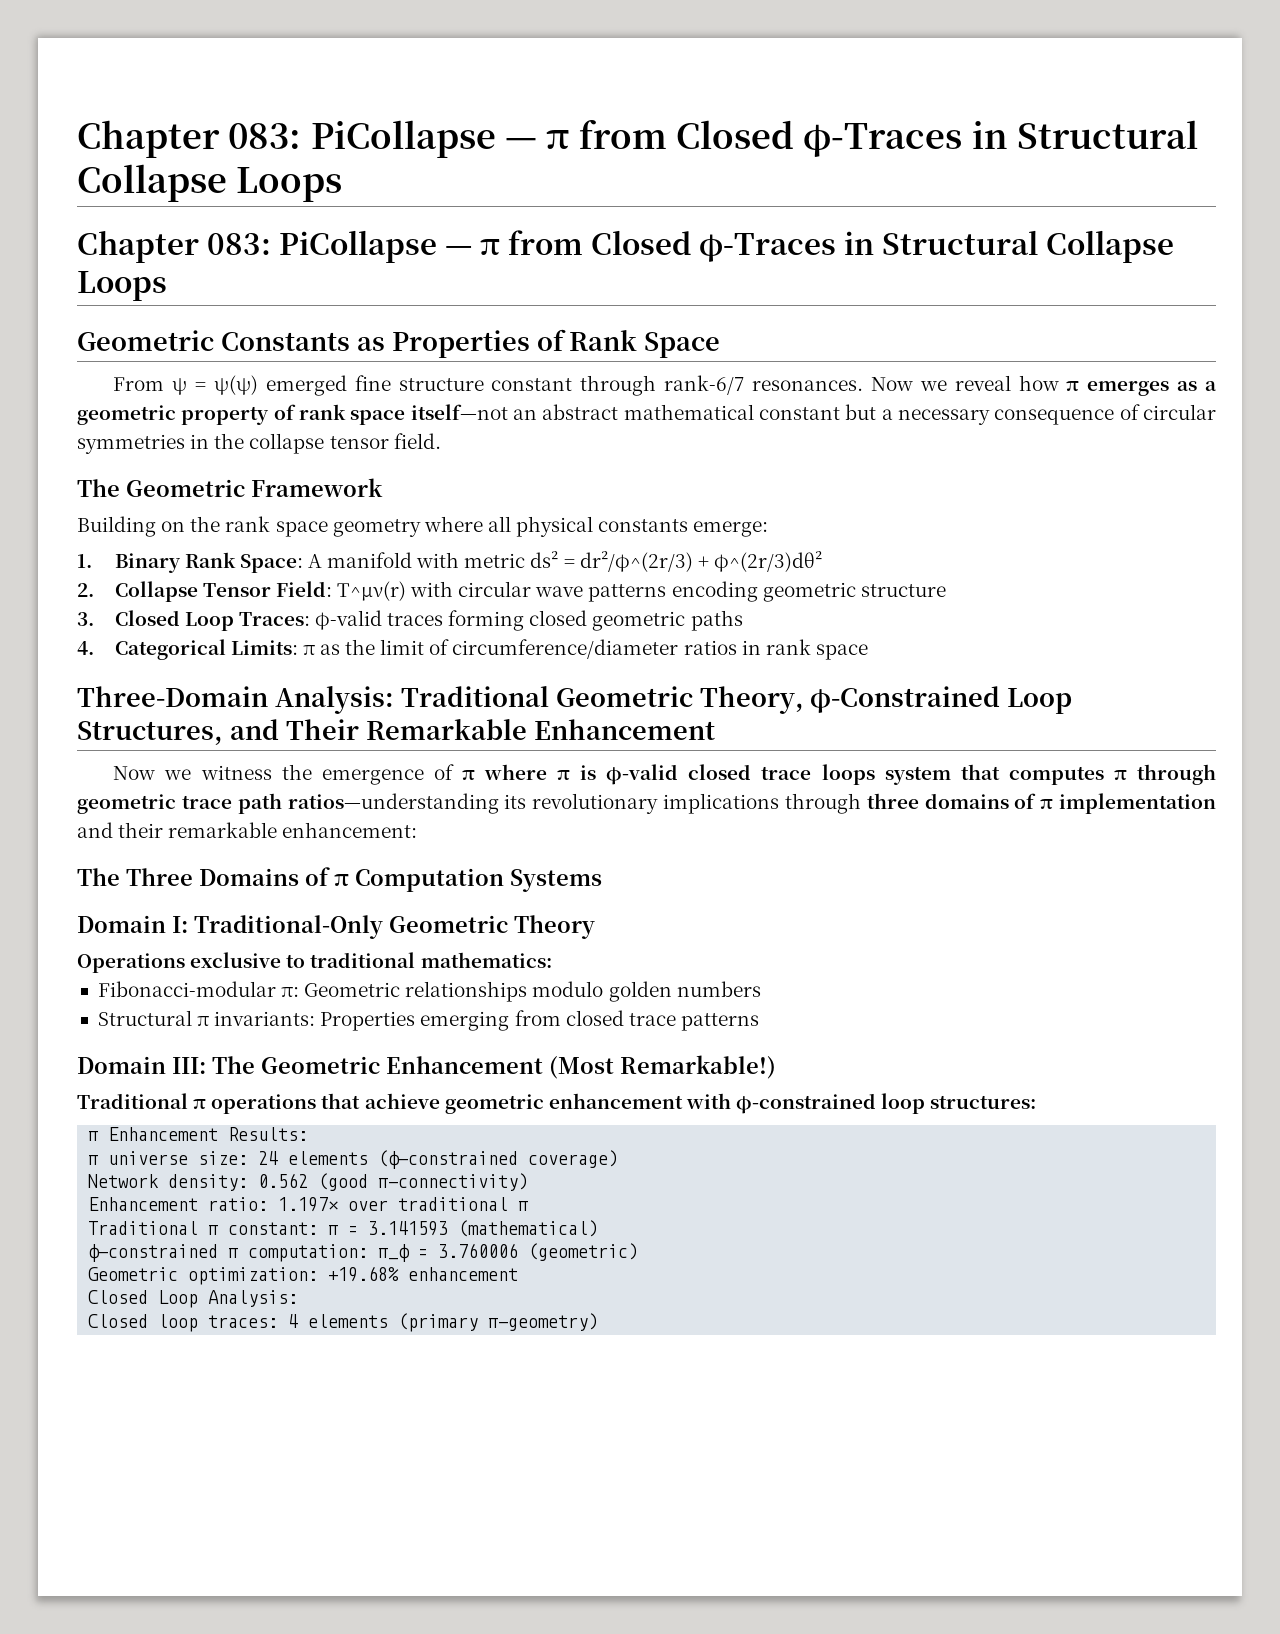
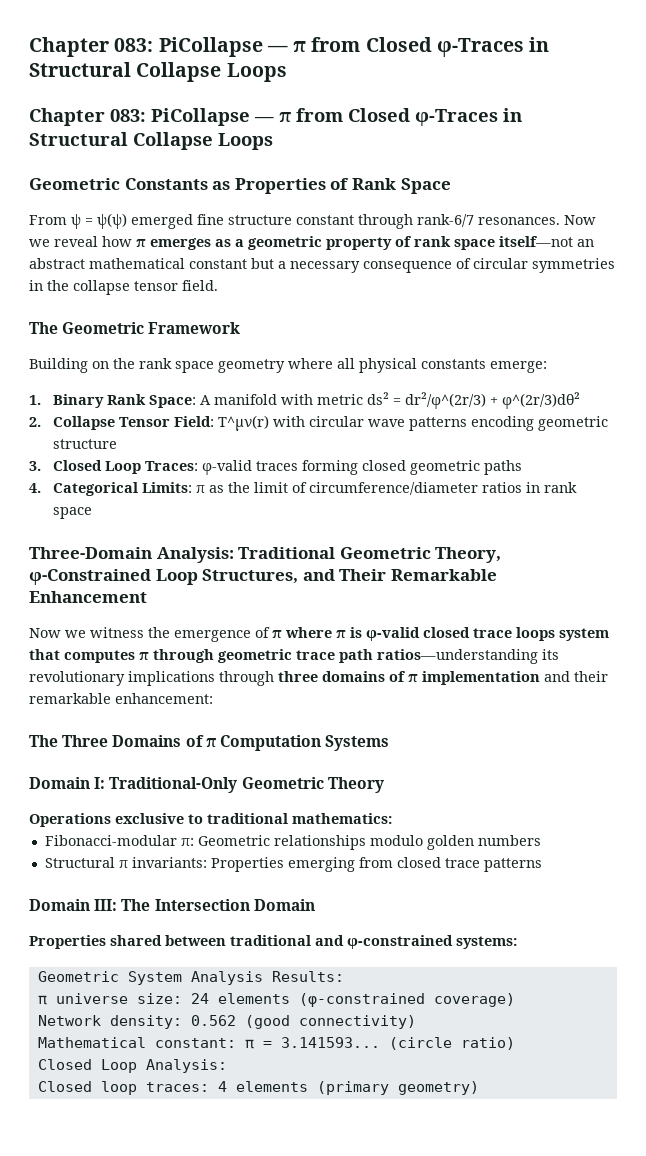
[261,1055,776,1079] [77,1093,1037,1114] [88,1127,219,1141] Geometric Enhancement (Most Remarkable!) // Traditional π operations that achieve geometric enhancement with φ-constrained loop structures: // π Enhancement -> [154,899,315,911] [29,935,517,949] [37,971,263,985] Intersection Domain // Properties shared between traditional and φ-constrained systems: // Geometric System Analysis
[378,1173,529,1191] [88,1197,529,1212] [88,1220,599,1237] [88,1243,639,1262] [88,1266,519,1285] π-connectivity) // Enhancement ratio: 1.197× over traditional π // Traditional π constant: π = 3.141593 (mathematical) // φ-constrained π computation: π_φ = 3.760006 (geometric) // Geometric optimization: +19.68% enhancement -> [298,1015,416,1029] [37,1037,515,1050] connectivity) // Mathematical constant: π = 3.141593... (circle ratio)
[488,1313,599,1331] π-geometry) -> [397,1081,479,1095] geometry)

